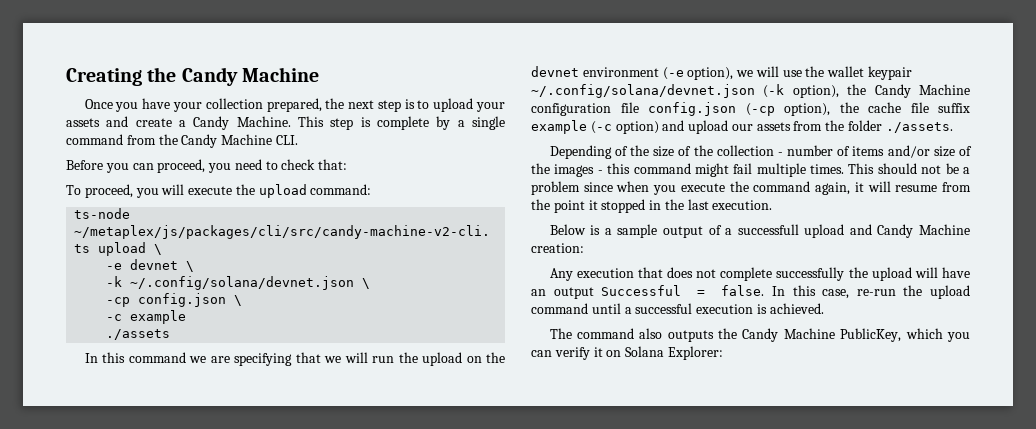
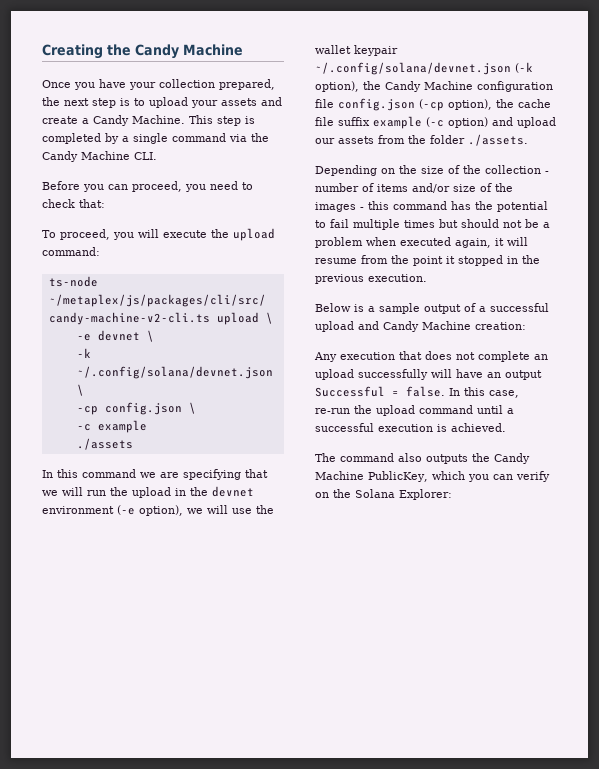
[376,116,429,130] complete -> [42,133,101,144] completed
[126,135,156,145] from -> [229,134,247,142] via
[466,356,482,363] on -> [175,488,186,496] in
[614,146,628,156] of -> [381,168,395,174] on
[694,163,875,177] might fail multiple times. This -> [451,201,548,212] [315,219,458,230] has the potential to fail multiple times but
[583,181,811,195] since when you execute the command -> [366,237,451,246] when executed
[687,199,709,210] last -> [315,274,364,284] previous
[737,224,799,235] successfull -> [490,303,549,312] successful
[776,267,912,281] successfully the upload -> [534,354,548,360] [315,369,428,380] an upload successfully
[593,347,622,357] it on -> [315,489,351,498] on the

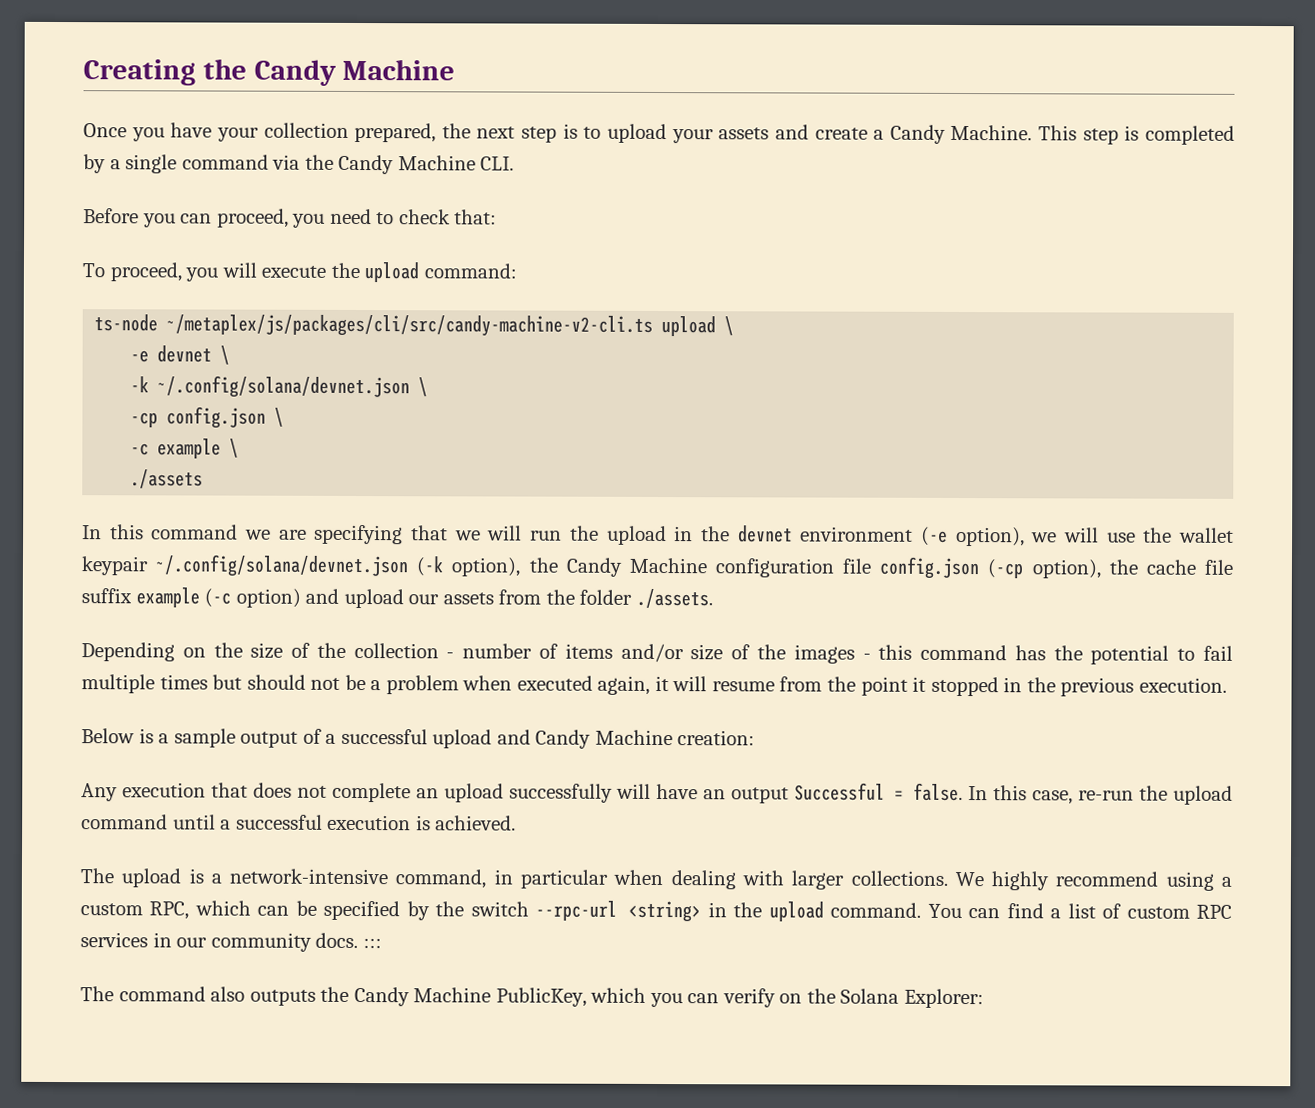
(147, 426) none -> [229,438,240,458] \
(506, 427) none -> [80,868,1232,891] [80,900,1233,923] [80,932,382,952] // The upload is a network-intensive command, in particular when dealing with larger collections. We highly recommend using a custom RPC, which can be specified by the switch --rpc-url <string> in the upload command. You can find a list of custom RPC services in our community docs. :::

